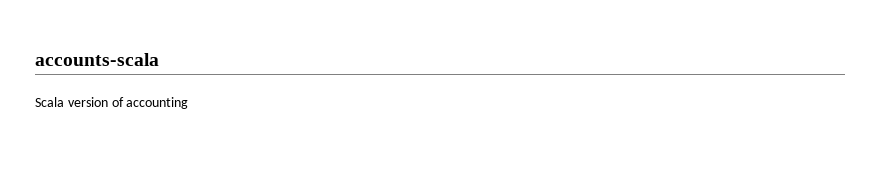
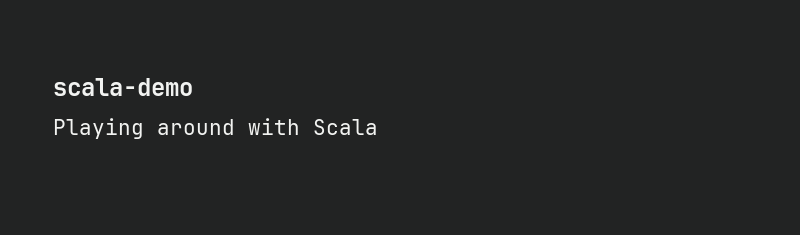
[35,53,159,66] [35,97,189,109] accounts-scala // Scala version of accounting -> [53,78,193,96] [53,118,378,139] scala-demo // Playing around with Scala

